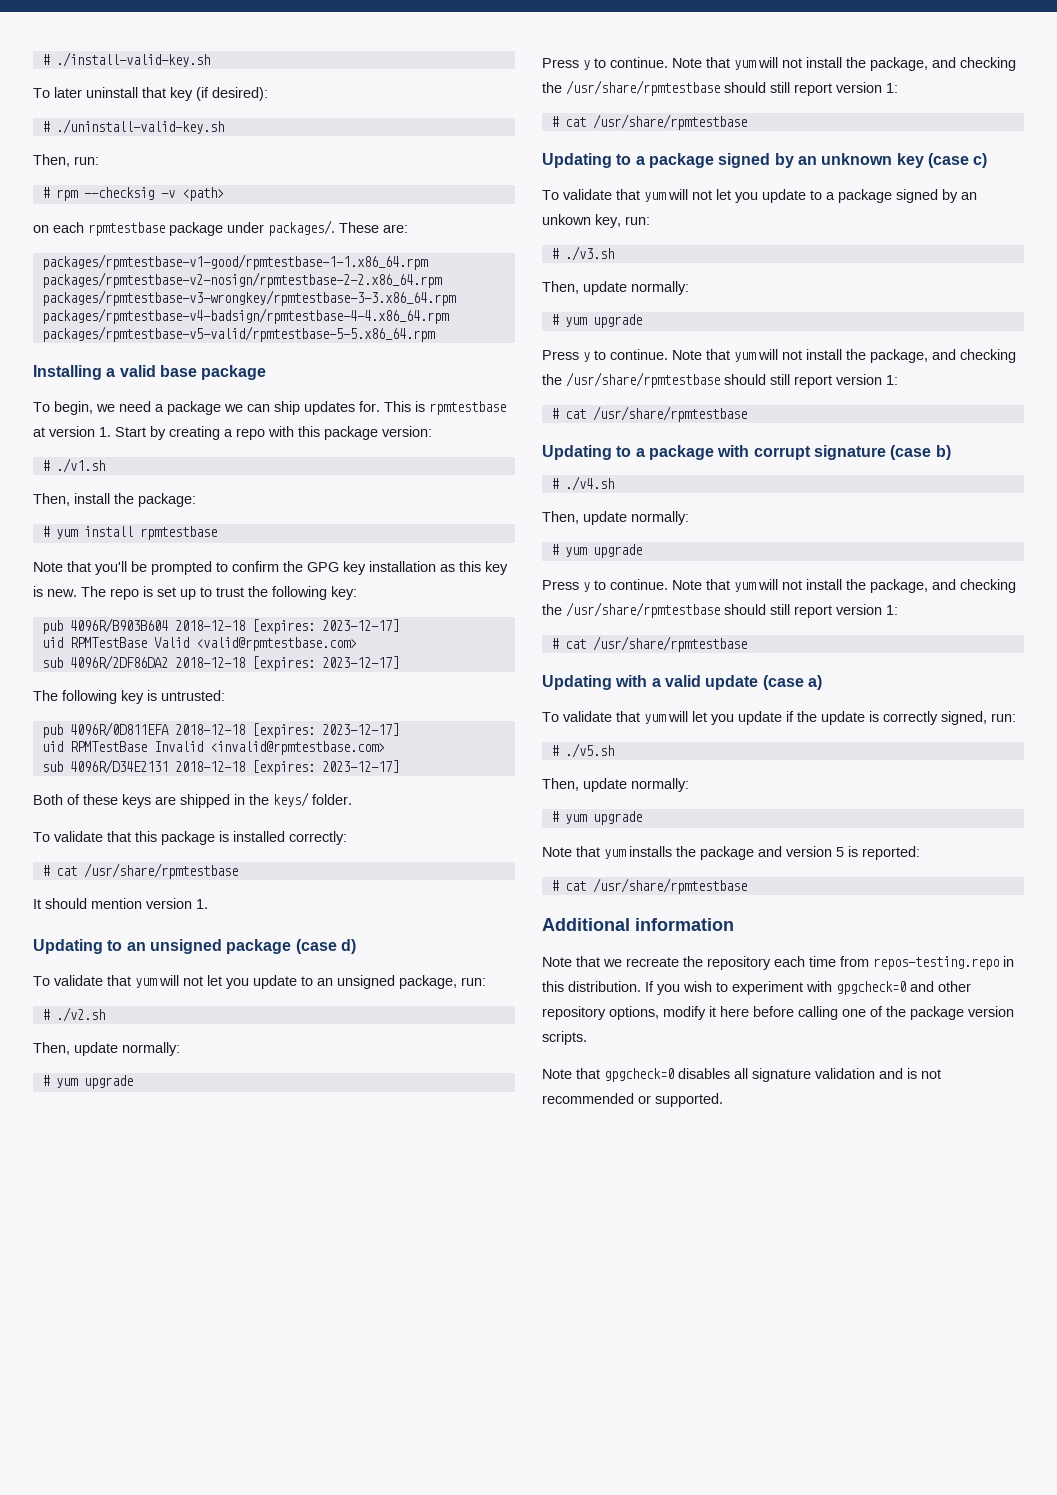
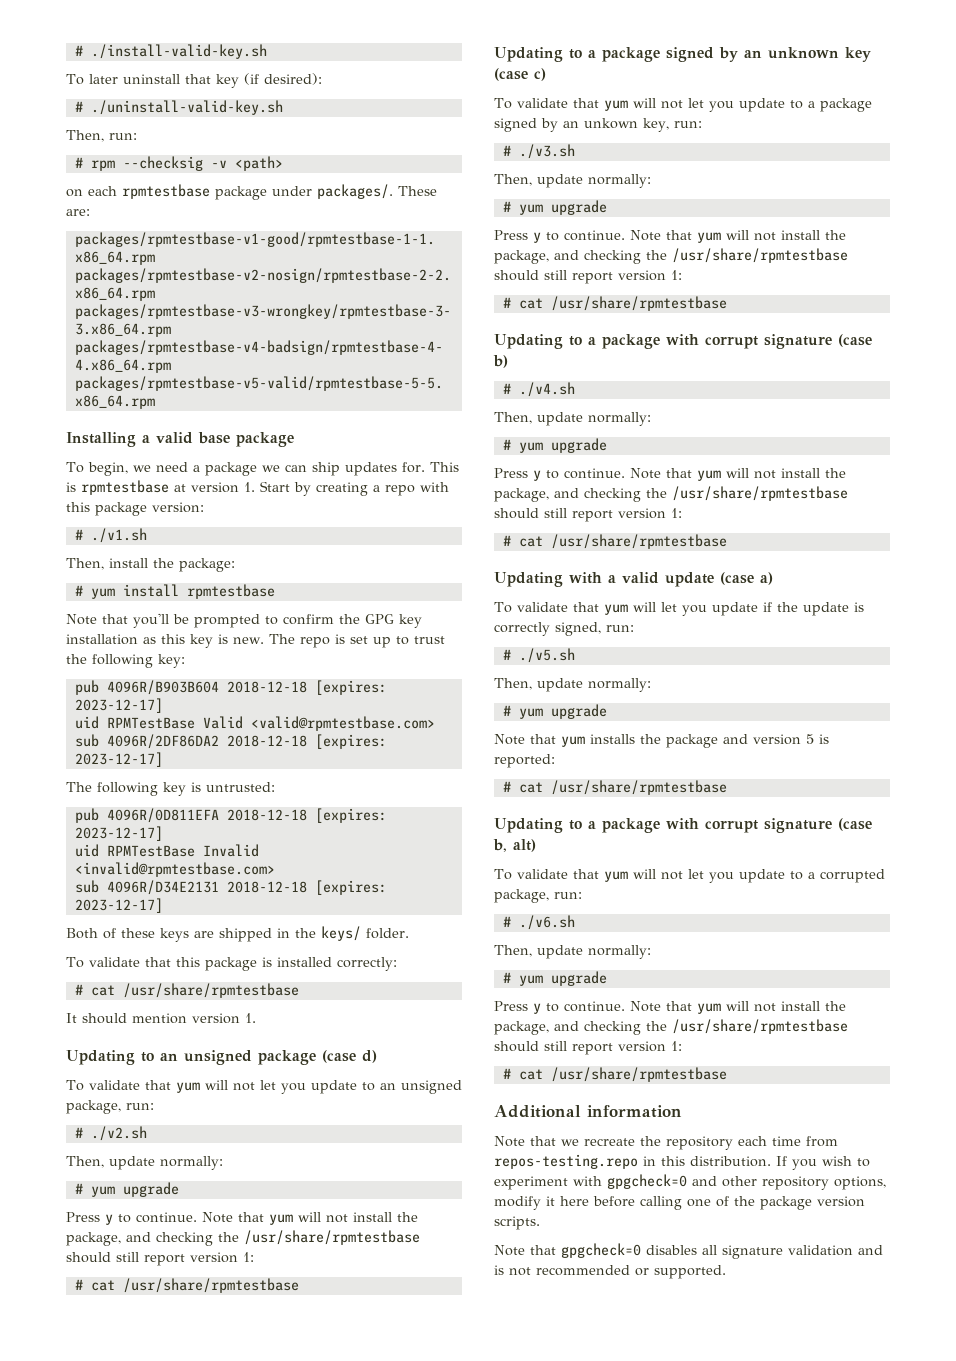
(747, 886) none -> [494,818,872,833] [493,839,536,852] [494,869,885,883] [494,889,582,903] [502,915,575,930] [494,945,651,959] [502,971,607,986] [494,1001,846,1014] [494,1019,848,1035] [494,1041,682,1055] [502,1067,727,1082] // Updating to a package with corrupt signature (case b, alt) // To validate that yum will not let you update to a corrupted package, run: // # ./v6.sh // Then, update normally: // # yum upgrade // Press y to continue. Note that yum will not install the package, and checking the /usr/share/rpmtestbase should still report version 1: // # cat /usr/share/rpmtestbase

